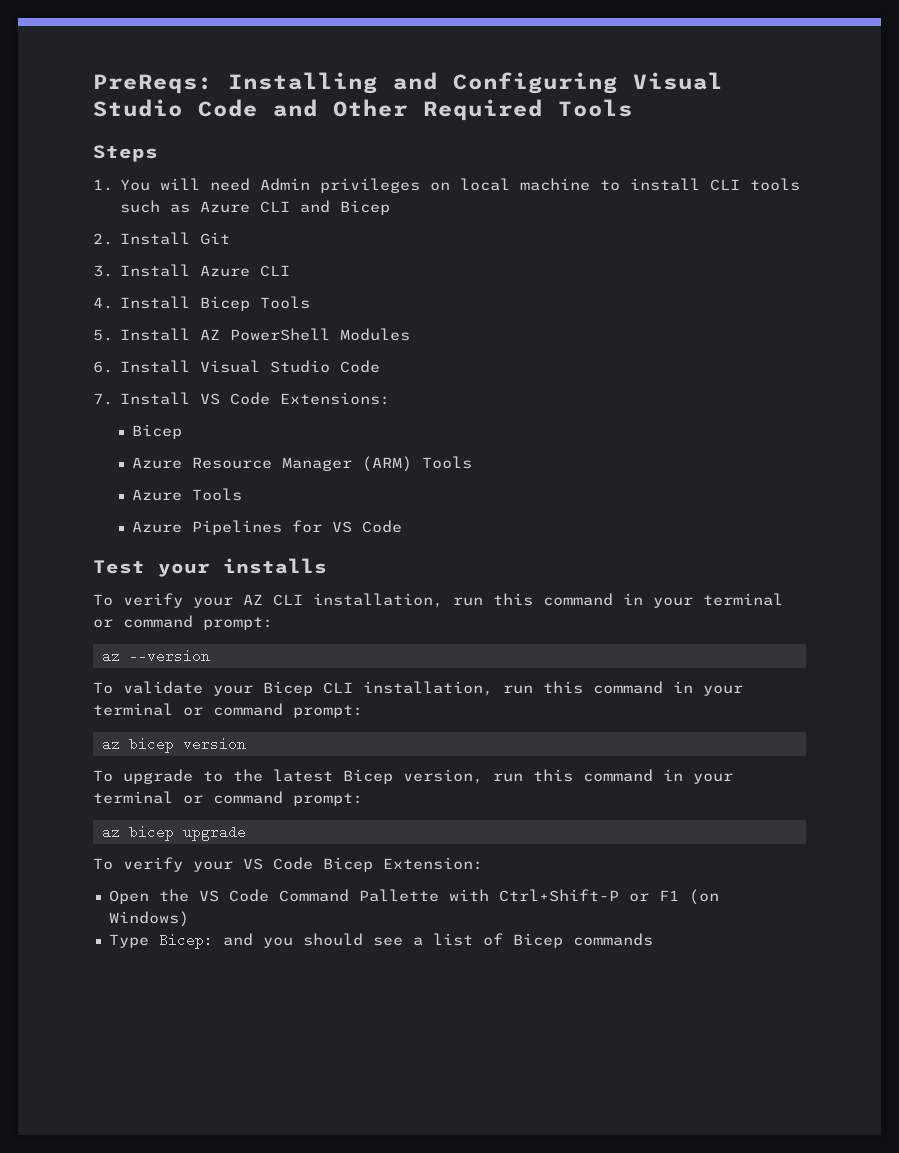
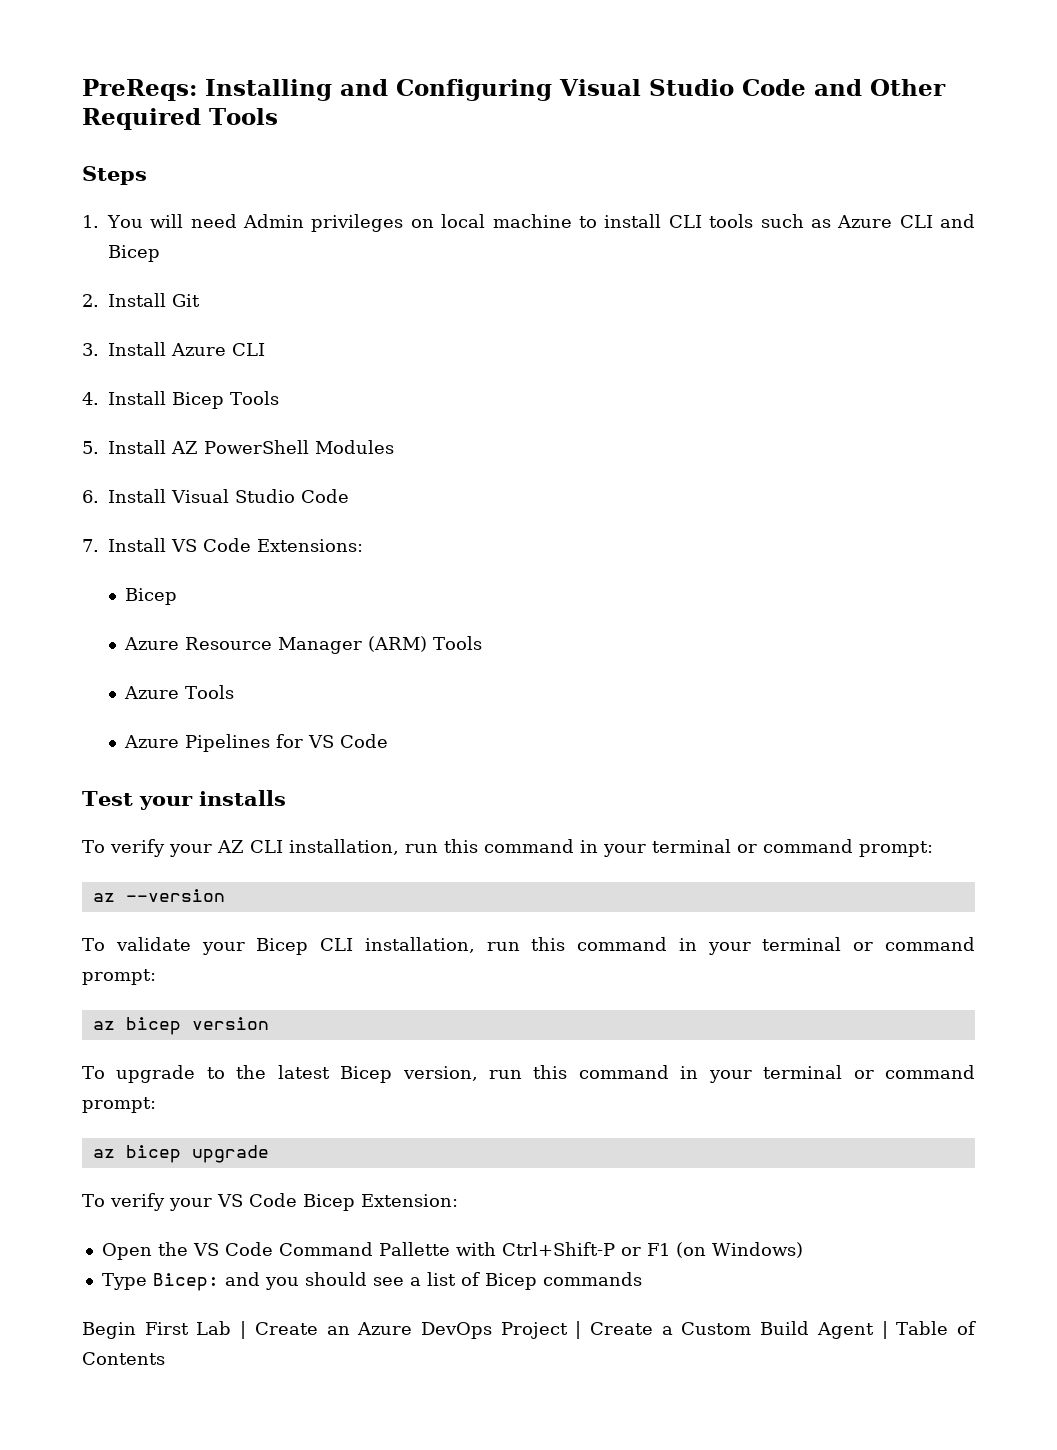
(653, 939) none -> [82,1321,977,1339] [82,1352,165,1365] // Begin First Lab | Create an Azure DevOps Project | Create a Custom Build Agent | Table of Contents

